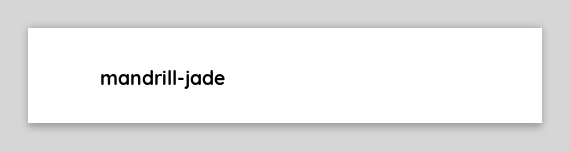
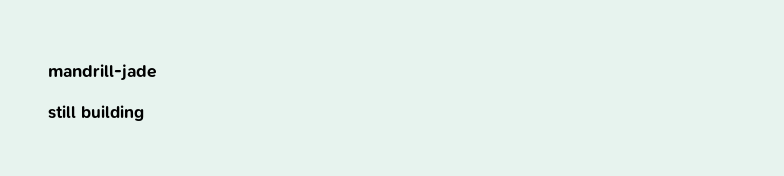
(225, 79) none -> [48,105,144,121] // still building

